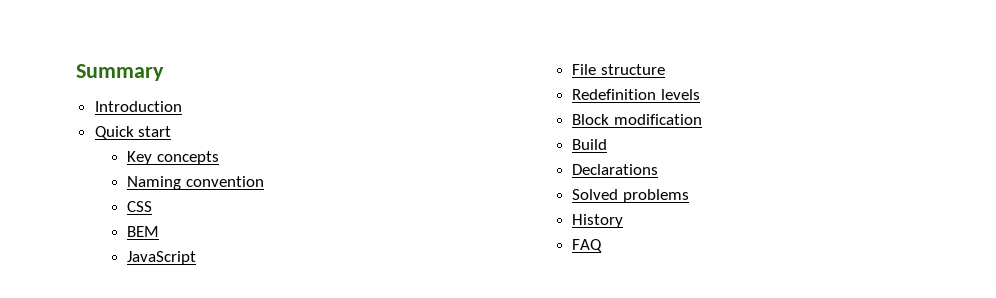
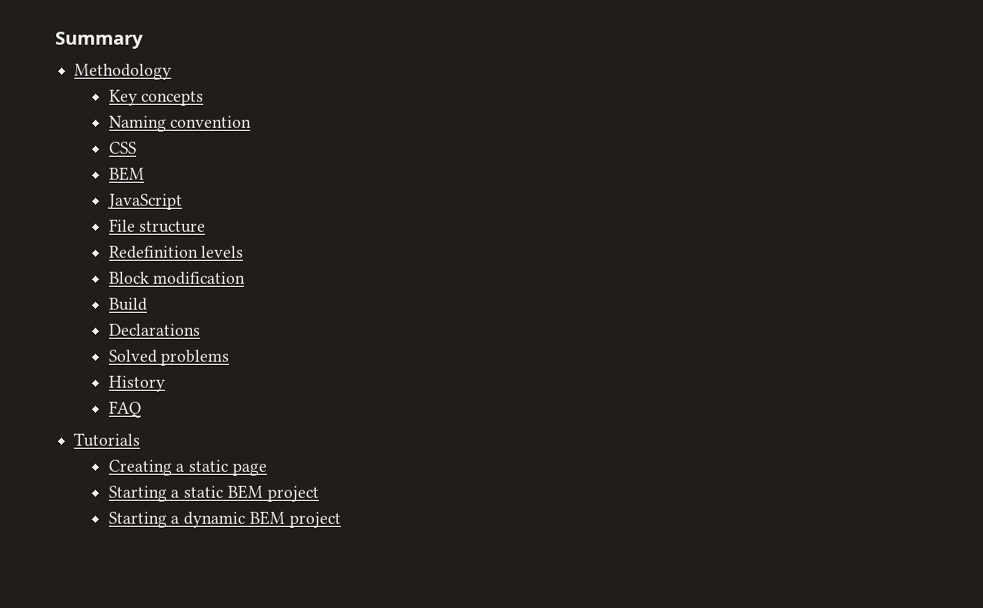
[94,101,182,112] [94,126,172,139] Introduction // Quick start -> [74,63,173,80] Methodology
(603, 245) none -> [73,432,141,447] [107,459,267,476] [107,484,319,502] [107,510,341,528] // Tutorials // Creating a static page // Starting a static BEM project // Starting a dynamic BEM project

